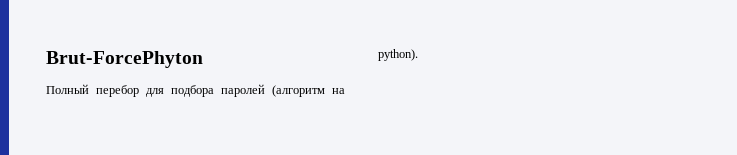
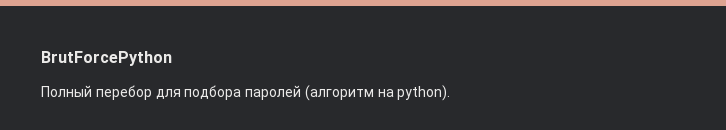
[46,51,203,68] Brut-ForcePhyton -> [41,51,172,66] BrutForcePython

